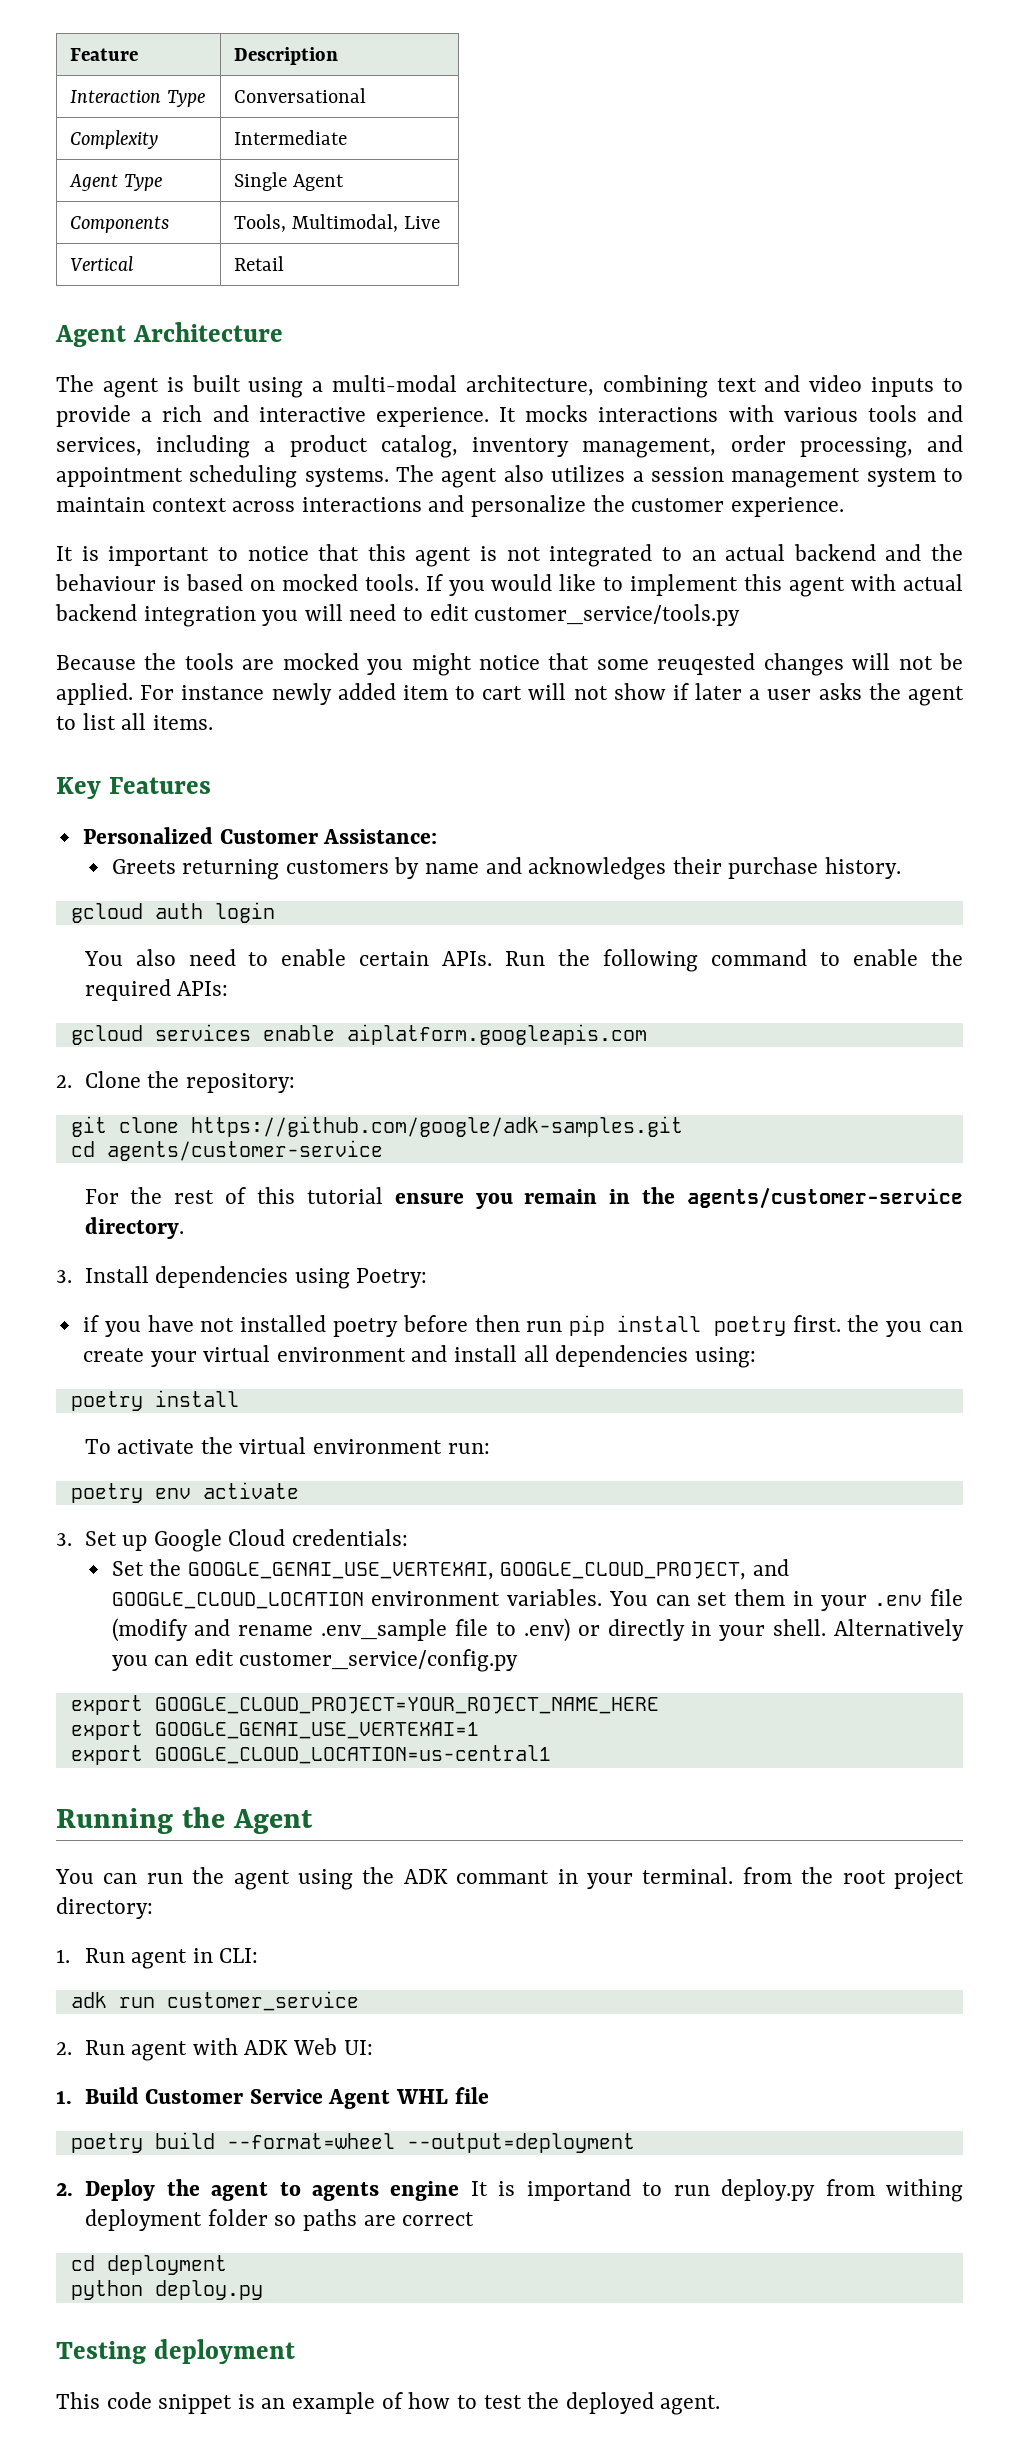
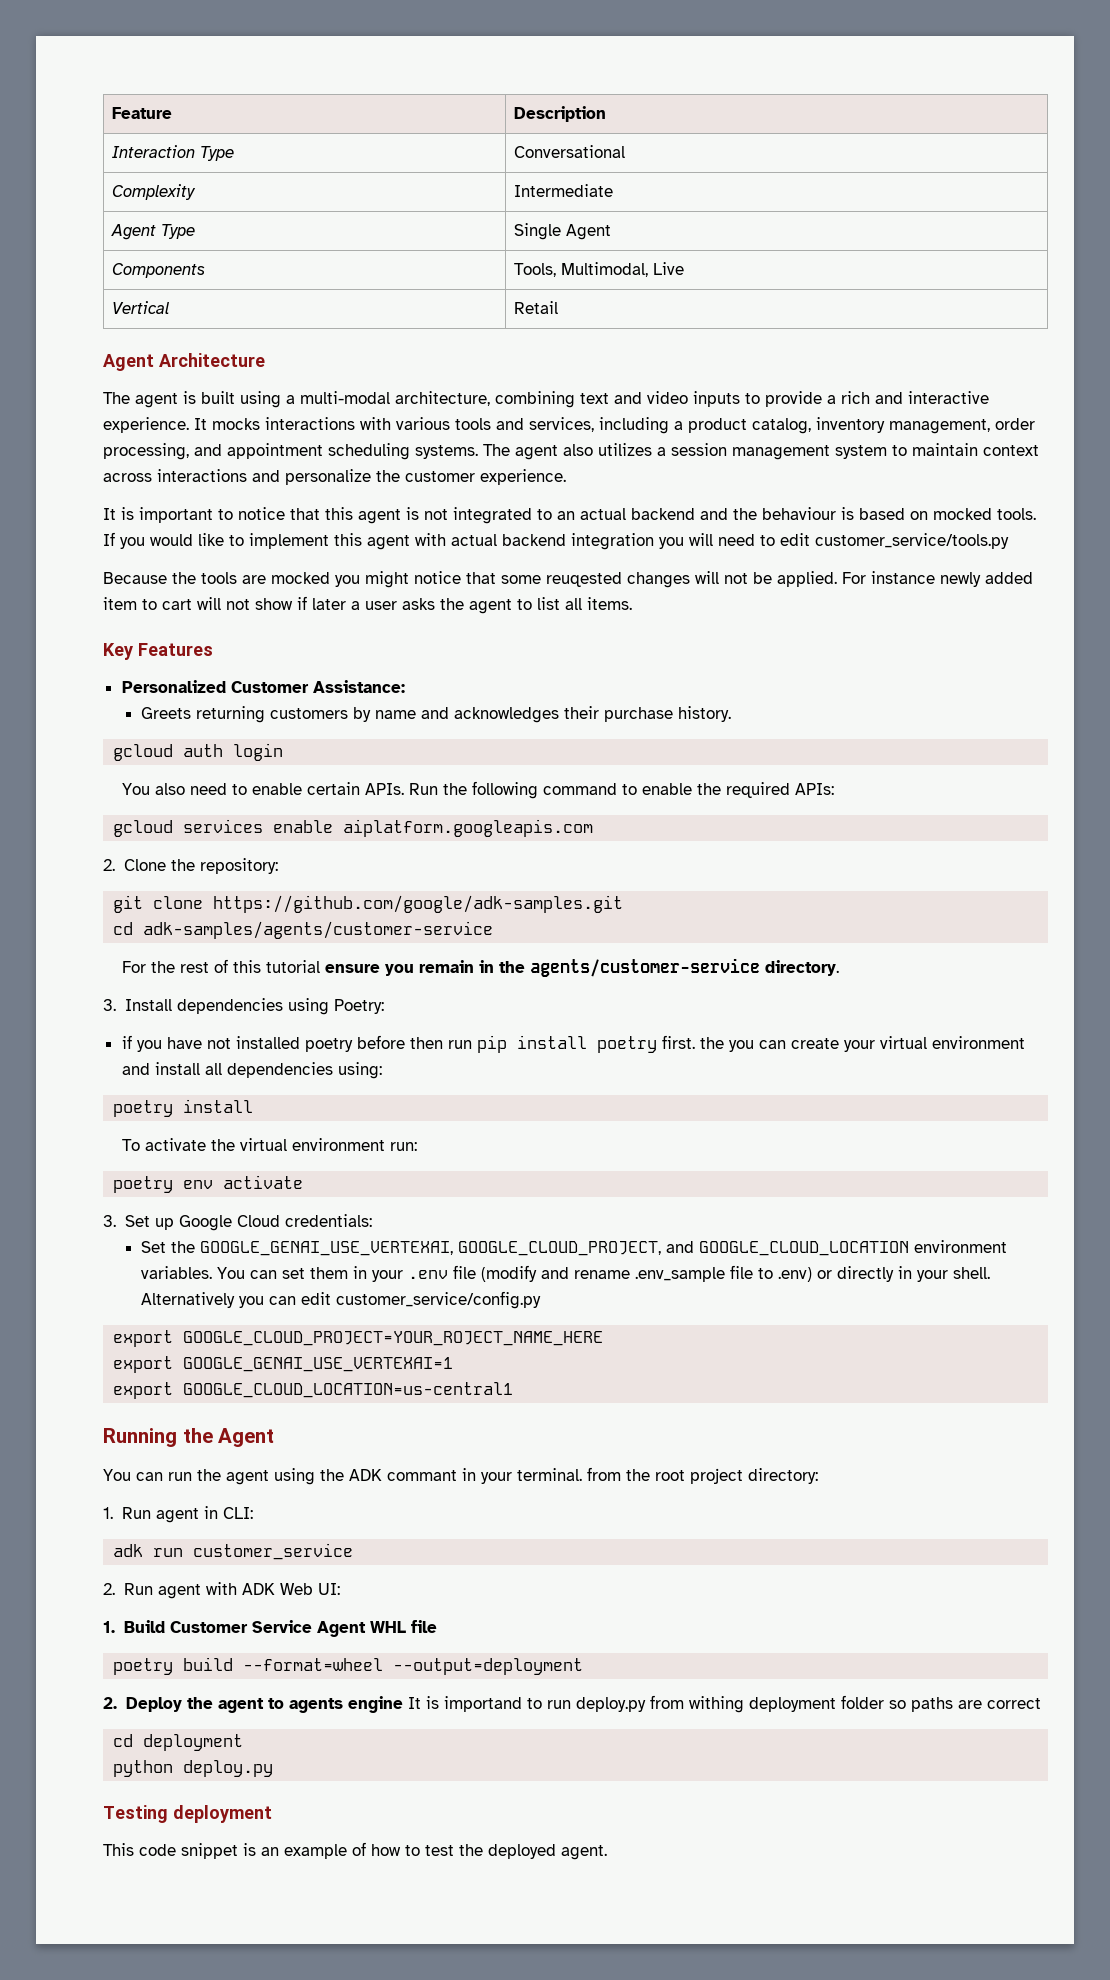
[106,1140,383,1161] agents/customer-service -> [143,921,494,939] adk-samples/agents/customer-service

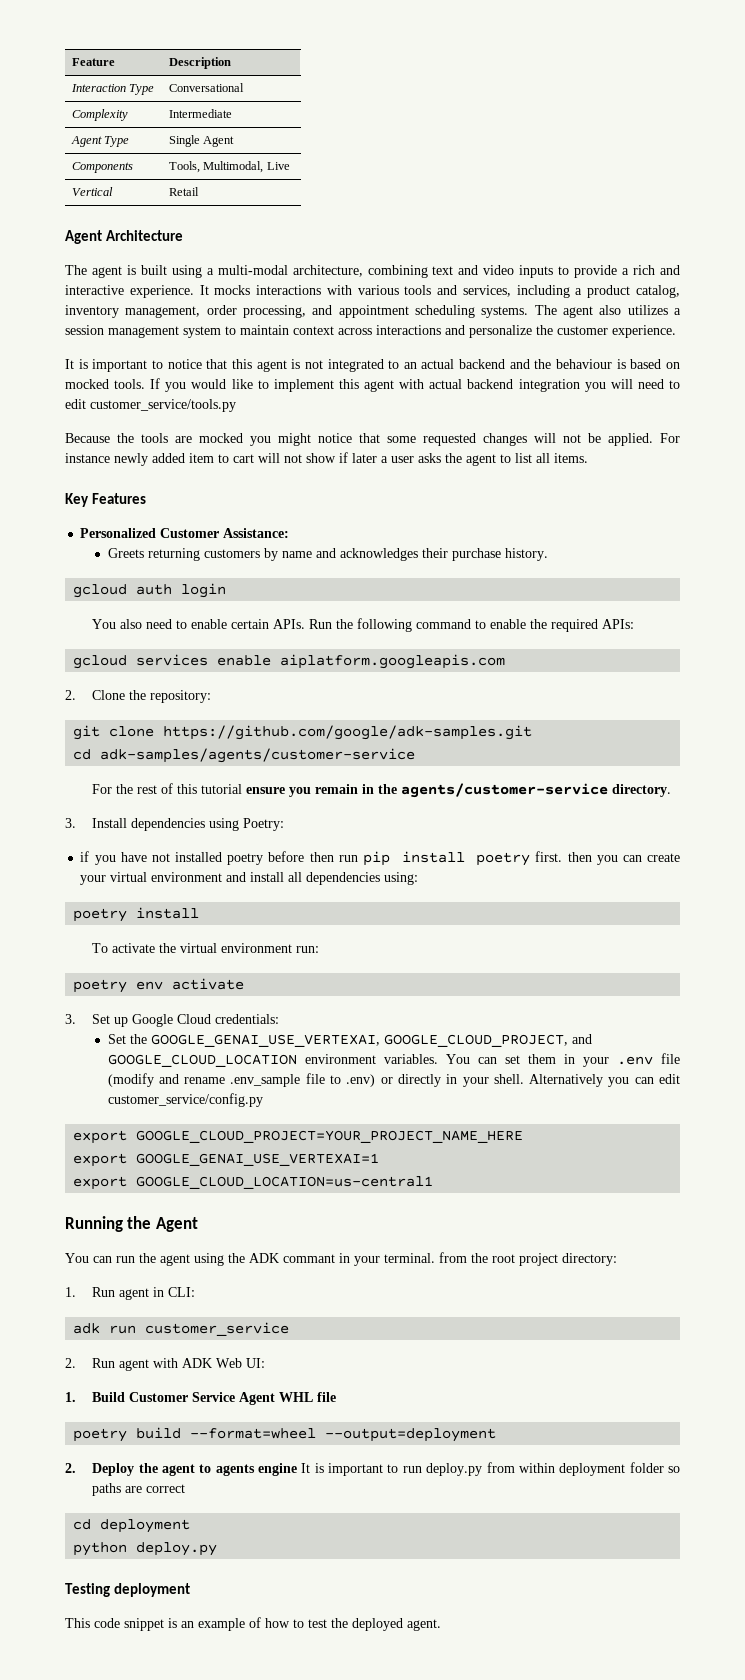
[546,572,622,587] reuqested -> [423,433,476,446] requested
[699,1037,724,1049] the -> [567,852,592,862] then
[183,1331,604,1346] GOOGLE_CLOUD_PROJECT=YOUR_ROJECT_NAME_HERE -> [136,1130,524,1143] GOOGLE_CLOUD_PROJECT=YOUR_PROJECT_NAME_HERE
[443,1696,522,1712] importand -> [328,1463,384,1476] important
[688,1696,744,1713] withing -> [518,1463,555,1473] within

